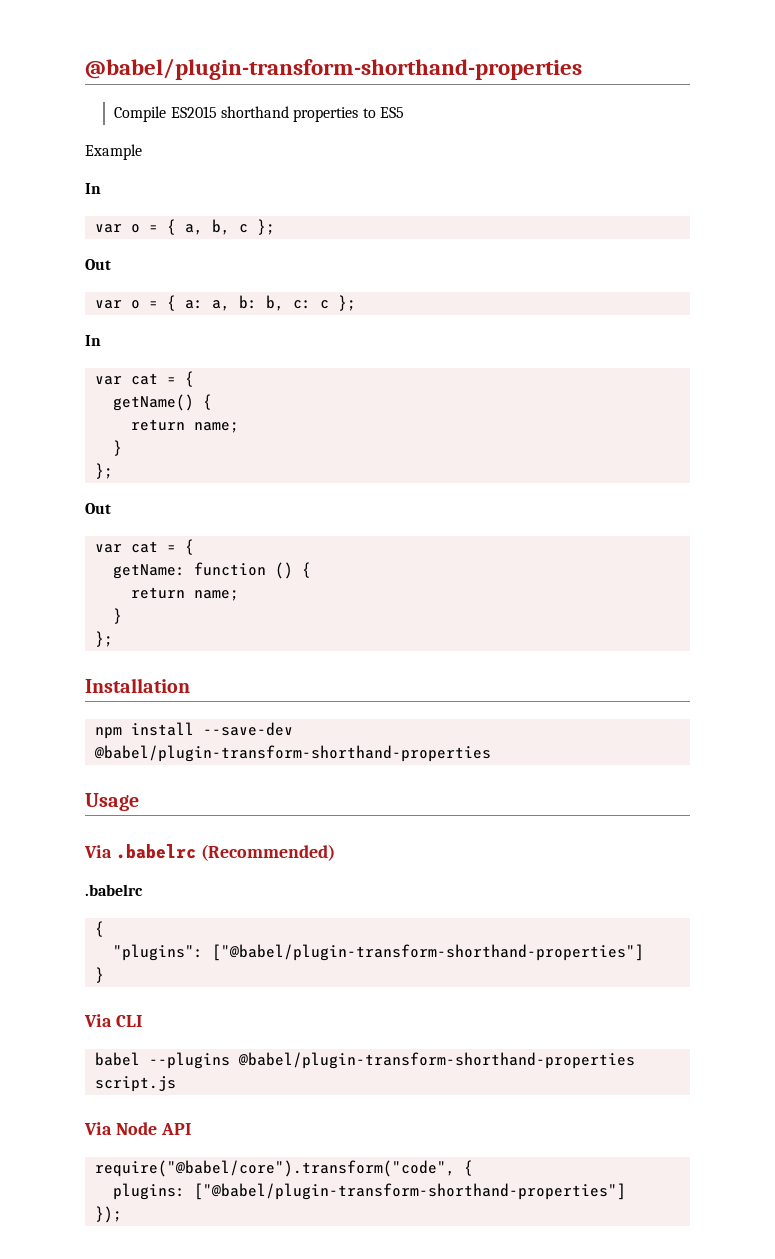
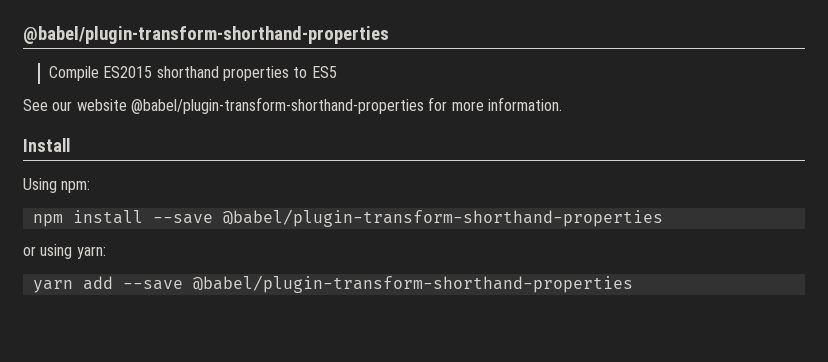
[85,144,142,160] [85,183,101,194] [94,219,275,235] [85,259,111,270] [94,295,356,311] [85,335,101,346] [94,371,194,387] [112,394,212,411] [130,419,239,433] [112,440,122,456] [94,463,113,479] [85,503,111,514] [94,539,194,555] [112,562,311,579] [130,587,239,601] [112,608,122,624] [94,631,113,647] [85,678,190,693] Example // In // var o = { a, b, c }; // Out // var o = { a: a, b: b, c: c }; // In // var cat = { // getName() { // return name; // } // }; // Out // var cat = { // getName: function () { // return name; // } // }; // Installation -> [23,97,562,114] [23,138,70,152] [23,178,91,193] See our website @babel/plugin-transform-shorthand-properties for more information. // Install // Using npm:
[202,722,293,736] [93,745,491,762] [85,793,139,811] [84,844,335,861] [85,884,143,896] [94,921,104,937] [112,944,644,961] [94,967,104,983] [84,1014,142,1027] [94,1052,635,1069] [94,1076,176,1092] [84,1122,191,1135] [94,1160,473,1177] [112,1183,626,1200] [94,1206,122,1223] --save-dev @babel/plugin-transform-shorthand-properties // Usage // Via .babelrc (Recommended) // .babelrc // { // "plugins": ["@babel/plugin-transform-shorthand-properties"] // } // Via CLI // babel --plugins @babel/plugin-transform-shorthand-properties script.js // Via Node API // require("@babel/core").transform("code", { // plugins: ["@babel/plugin-transform-shorthand-properties"] // }); -> [152,209,663,227] [23,244,106,259] [32,275,633,293] --save @babel/plugin-transform-shorthand-properties // or using yarn: // yarn add --save @babel/plugin-transform-shorthand-properties

